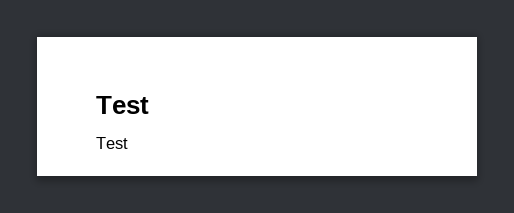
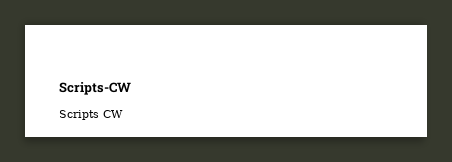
[96,96,149,114] [96,137,128,149] Test // Test -> [59,82,131,95] [59,110,123,120] Scripts-CW // Scripts CW

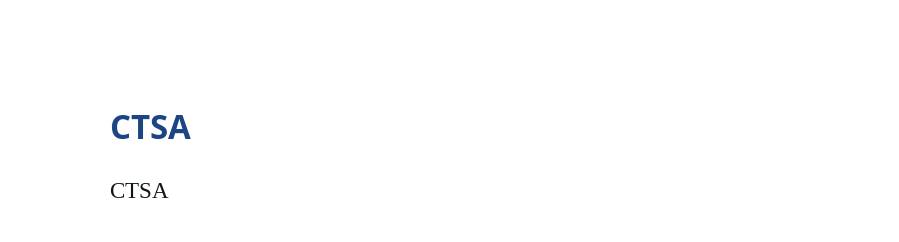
[59,82,131,95] [59,110,123,120] Scripts-CW // Scripts CW -> [110,115,191,139] [110,183,169,198] CTSA // CTSA

